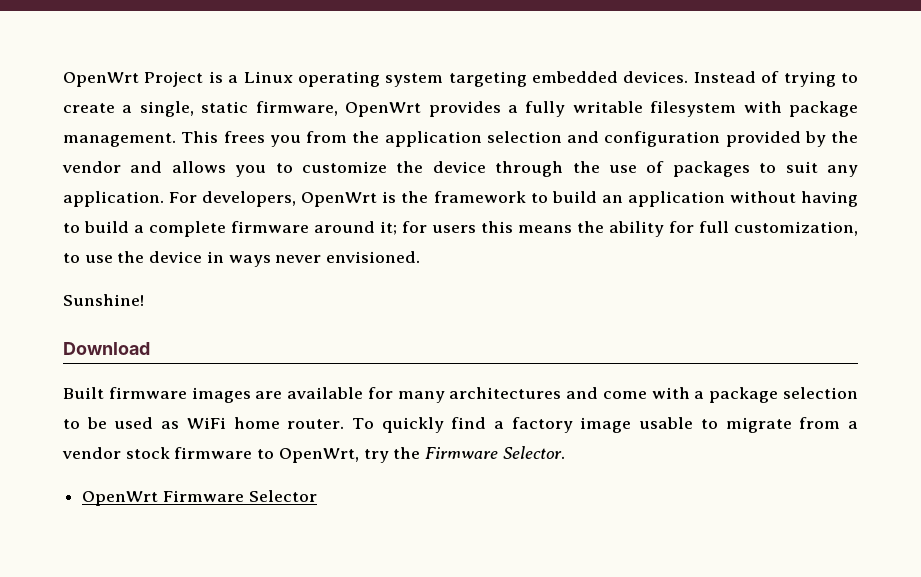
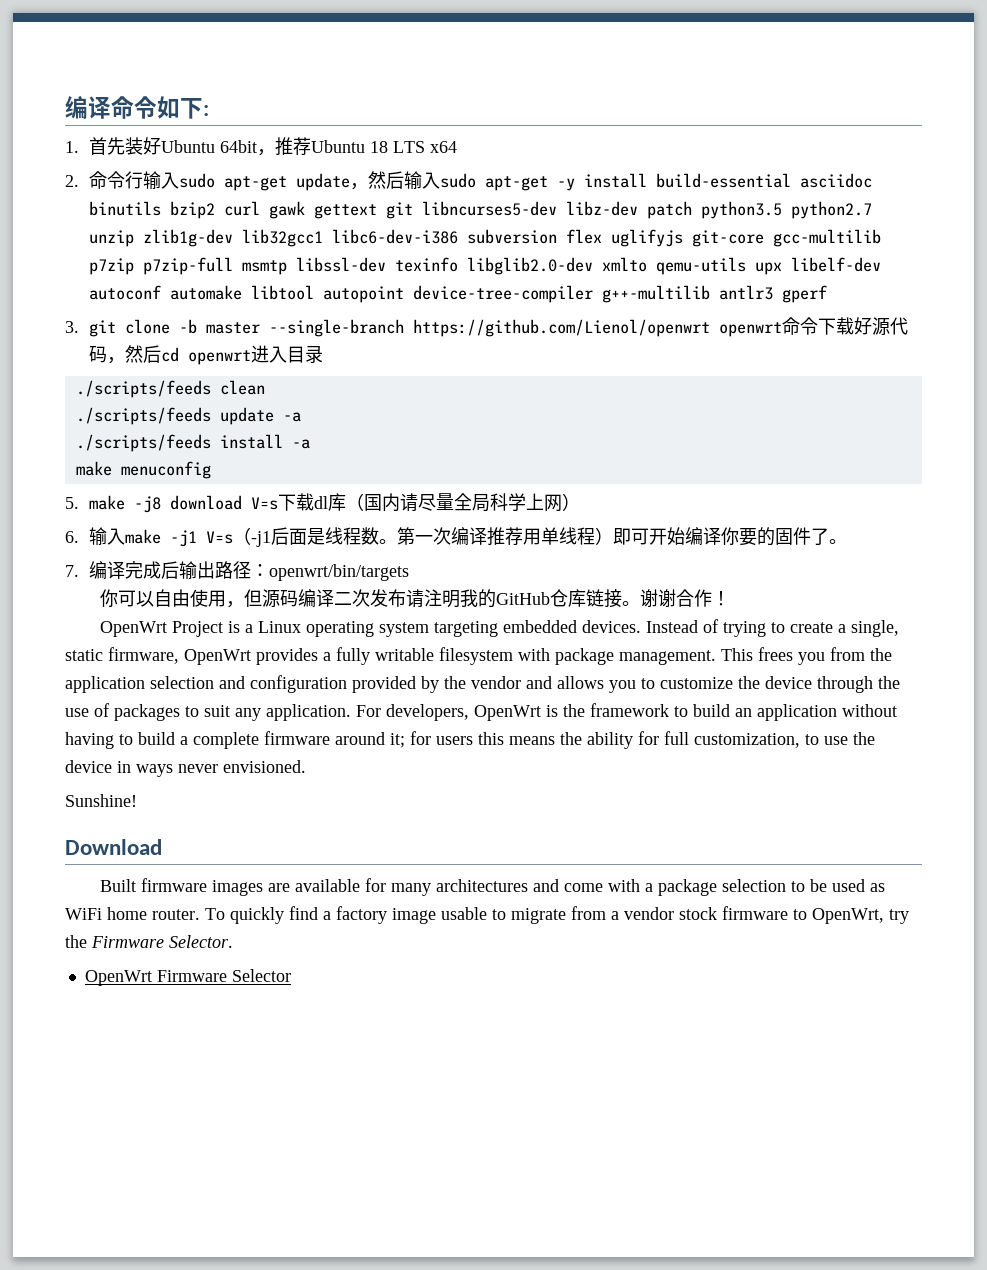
(63, 79) none -> [65,96,209,119] [65,137,457,156] [65,171,872,191] [88,201,872,219] [88,229,881,247] [88,257,881,275] [88,285,827,303] [65,317,908,337] [88,345,323,365] [75,380,265,398] [75,407,301,425] [75,434,310,452] [75,461,211,479] [65,493,580,513] [65,527,847,547] [65,561,409,581] [99,589,730,608] 编译命令如下: // 1.首先装好Ubuntu 64bit，推荐Ubuntu 18 LTS x64 // 2.命令行输入sudo apt-get update，然后输入sudo apt-get -y install build-essential asciidoc binutils bzip2 curl gawk gettext git libncurses5-dev libz-dev patch python3.5 python2.7 unzip zlib1g-dev lib32gcc1 libc6-dev-i386 subversion flex uglifyjs git-core gcc-multilib p7zip p7zip-full msmtp libssl-dev texinfo libglib2.0-dev xmlto qemu-utils upx libelf-dev autoconf automake libtool autopoint device-tree-compiler g++-multilib antlr3 gperf // 3. git clone -b master --single-branch https://github.com/Lienol/openwrt openwrt命令下载好源代码，然后cd openwrt进入目录 // ./scripts/feeds clean // ./scripts/feeds update -a // ./scripts/feeds install -a // make menuconfig // 5. make -j8 download V=s下载dl库（国内请尽量全局科学上网） // 6.输入make -j1 V=s（-j1后面是线程数。第一次编译推荐用单线程）即可开始编译你要的固件了。 // 7.编译完成后输出路径：openwrt/bin/targets // 你可以自由使用，但源码编译二次发布请注明我的GitHub仓库链接。谢谢合作！ //

